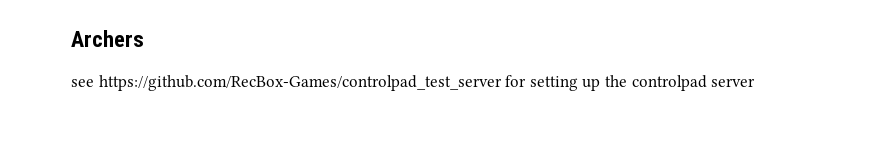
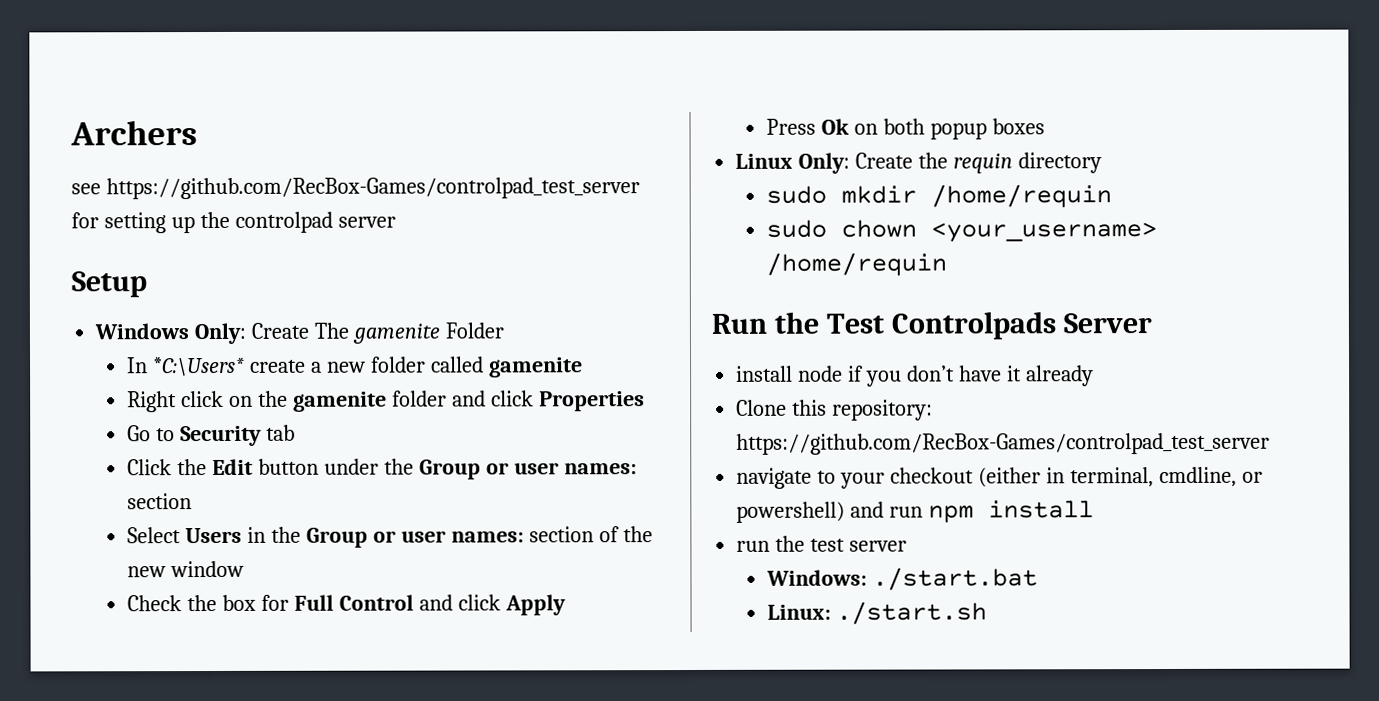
(756, 82) none -> [71,271,147,298] [94,322,504,345] [127,356,583,378] [127,390,645,413] [127,424,296,447] [127,458,637,480] [127,493,193,510] [127,526,653,548] [127,560,245,578] [127,594,566,616] [766,118,1045,140] [735,152,1102,174] [766,184,1113,208] [766,219,1158,243] [766,252,948,276] [711,311,1152,340] [736,365,1094,387] [736,399,934,421] [736,432,1271,455] [736,466,1263,489] [736,500,1095,523] [736,535,908,552] [766,567,1039,591] [767,601,988,625] // Setup // Windows Only: Create The gamenite Folder // In *C:\Users* create a new folder called gamenite // Right click on the gamenite folder and click Properties // Go to Security tab // Click the Edit button under the Group or user names: section // Select Users in the Group or user names: section of the new window // Check the box for Full Control and click Apply // Press Ok on both popup boxes // Linux Only: Create the requin directory // sudo mkdir /home/requin // sudo chown <your_username> /home/requin // Run the Test Controlpads Server // install node if you don’t have it already // Clone this repository: https://github.com/RecBox-Games/controlpad_test_server // navigate to your checkout (either in terminal, cmdline, or powershell) and run npm install // run the test server // Windows: ./start.bat // Linux: ./start.sh

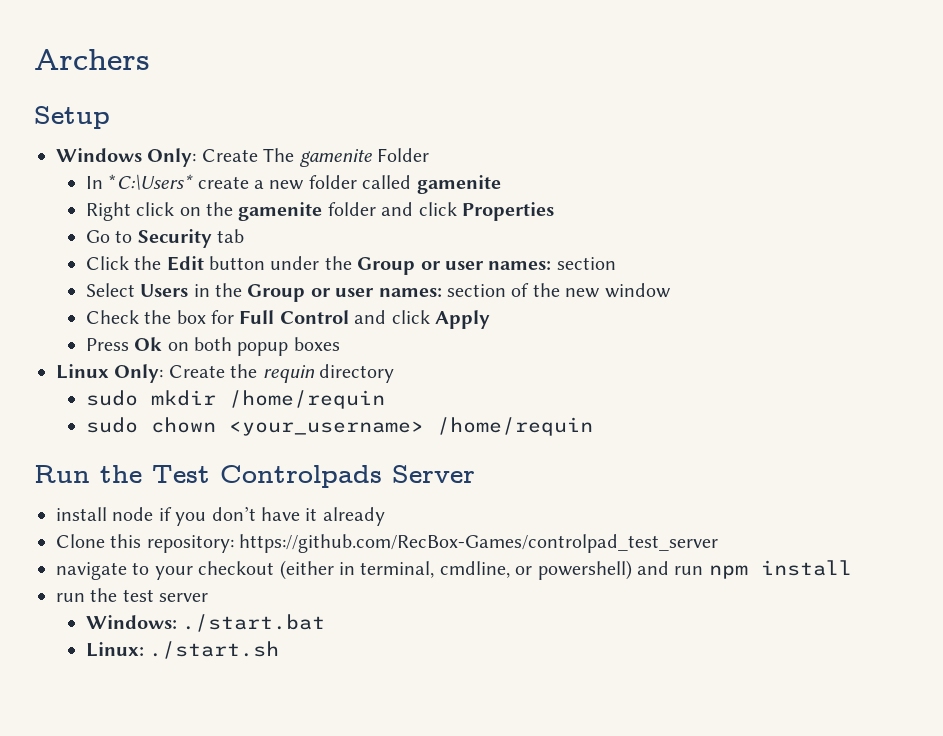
[71,177,640,200] [71,211,396,234] // see https://github.com/RecBox-Games/controlpad_test_server for setting up the controlpad server -> (150, 59) none

